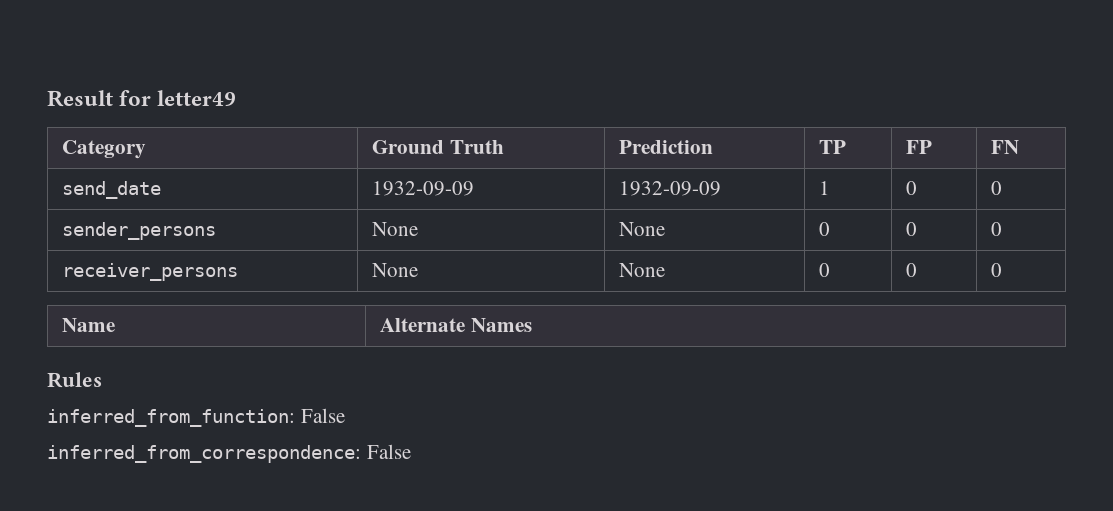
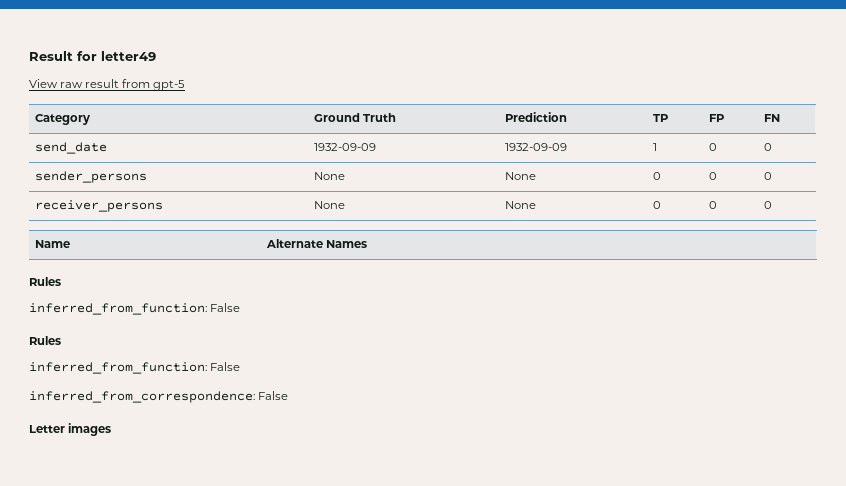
(237, 98) none -> [29,79,186,91] // View raw result from gpt-5
(345, 415) none -> [29,336,61,345] [29,362,241,374] // Rules // inferred_from_function: False
(411, 451) none -> [29,423,112,436] // Letter images

